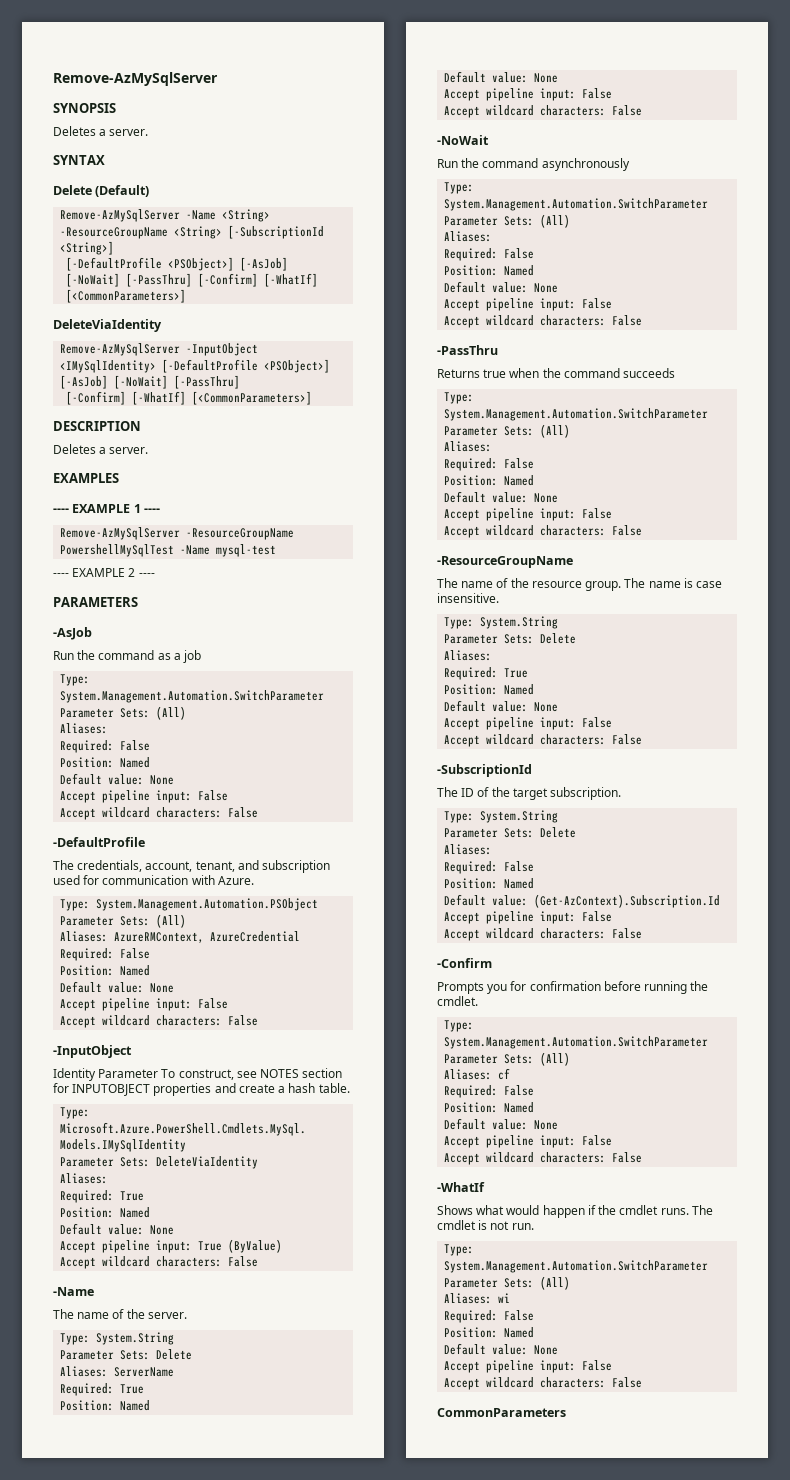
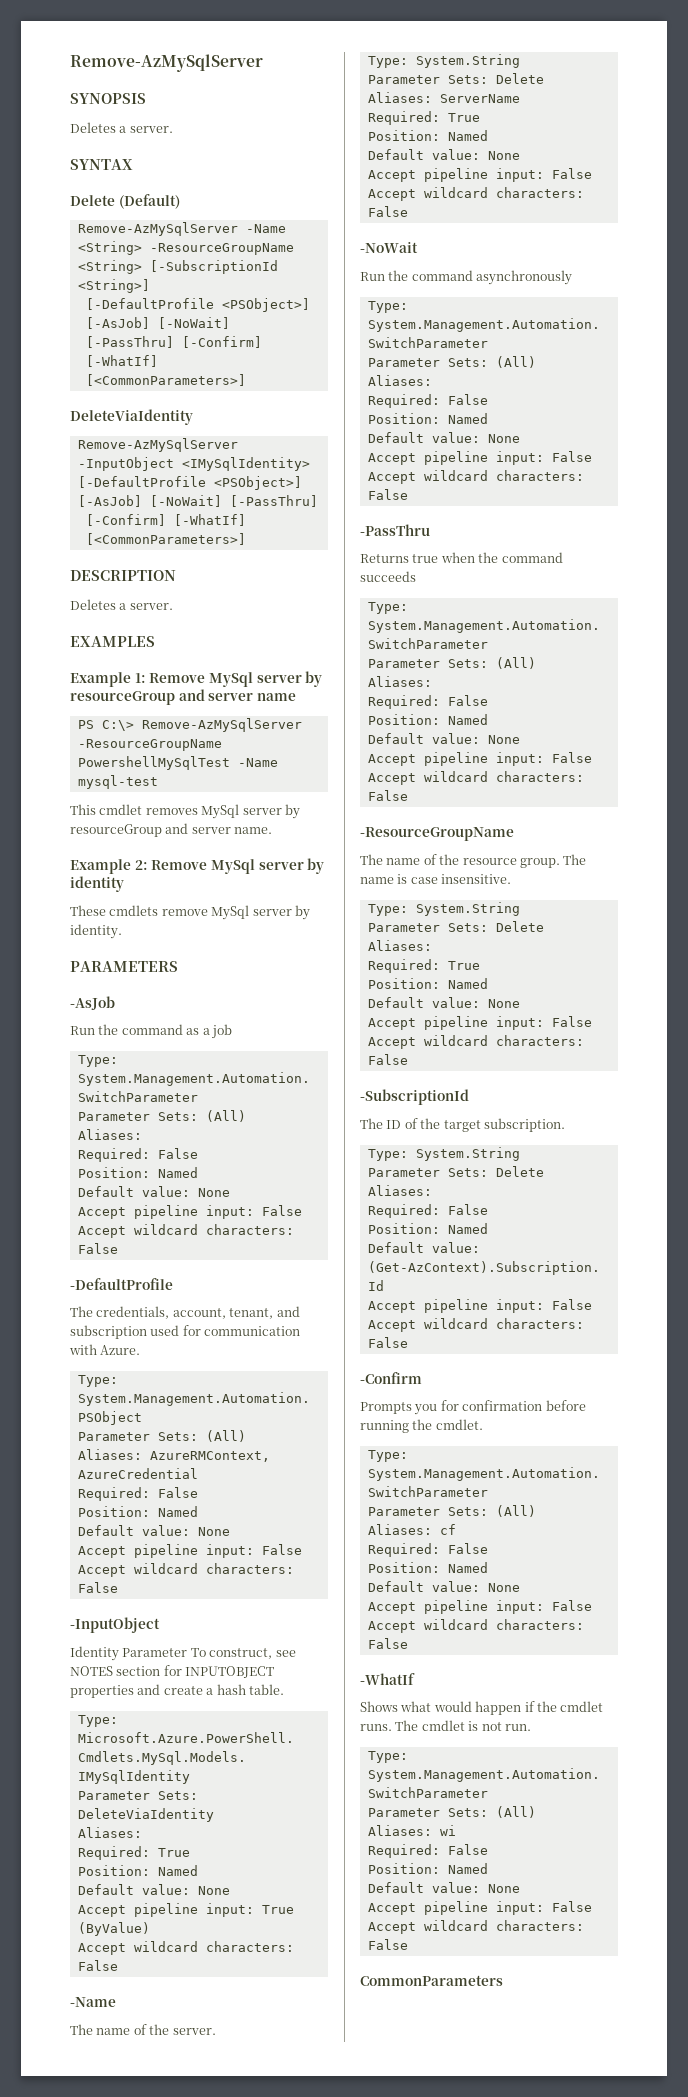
[53,504,161,513] ---- EXAMPLE 1 ---- // -> [70,671,323,687] [70,689,296,705] [77,720,134,731] Example 1: Remove MySql server by resourceGroup and server name // PS C:\>
[53,568,155,577] ---- EXAMPLE 2 ---- -> [70,804,300,819] [70,823,273,837] [70,858,325,874] [70,876,124,892] [70,905,310,920] [70,924,122,939] This cmdlet removes MySql server by resourceGroup and server name. // Example 2: Remove MySql server by identity // These cmdlets remove MySql server by identity.

